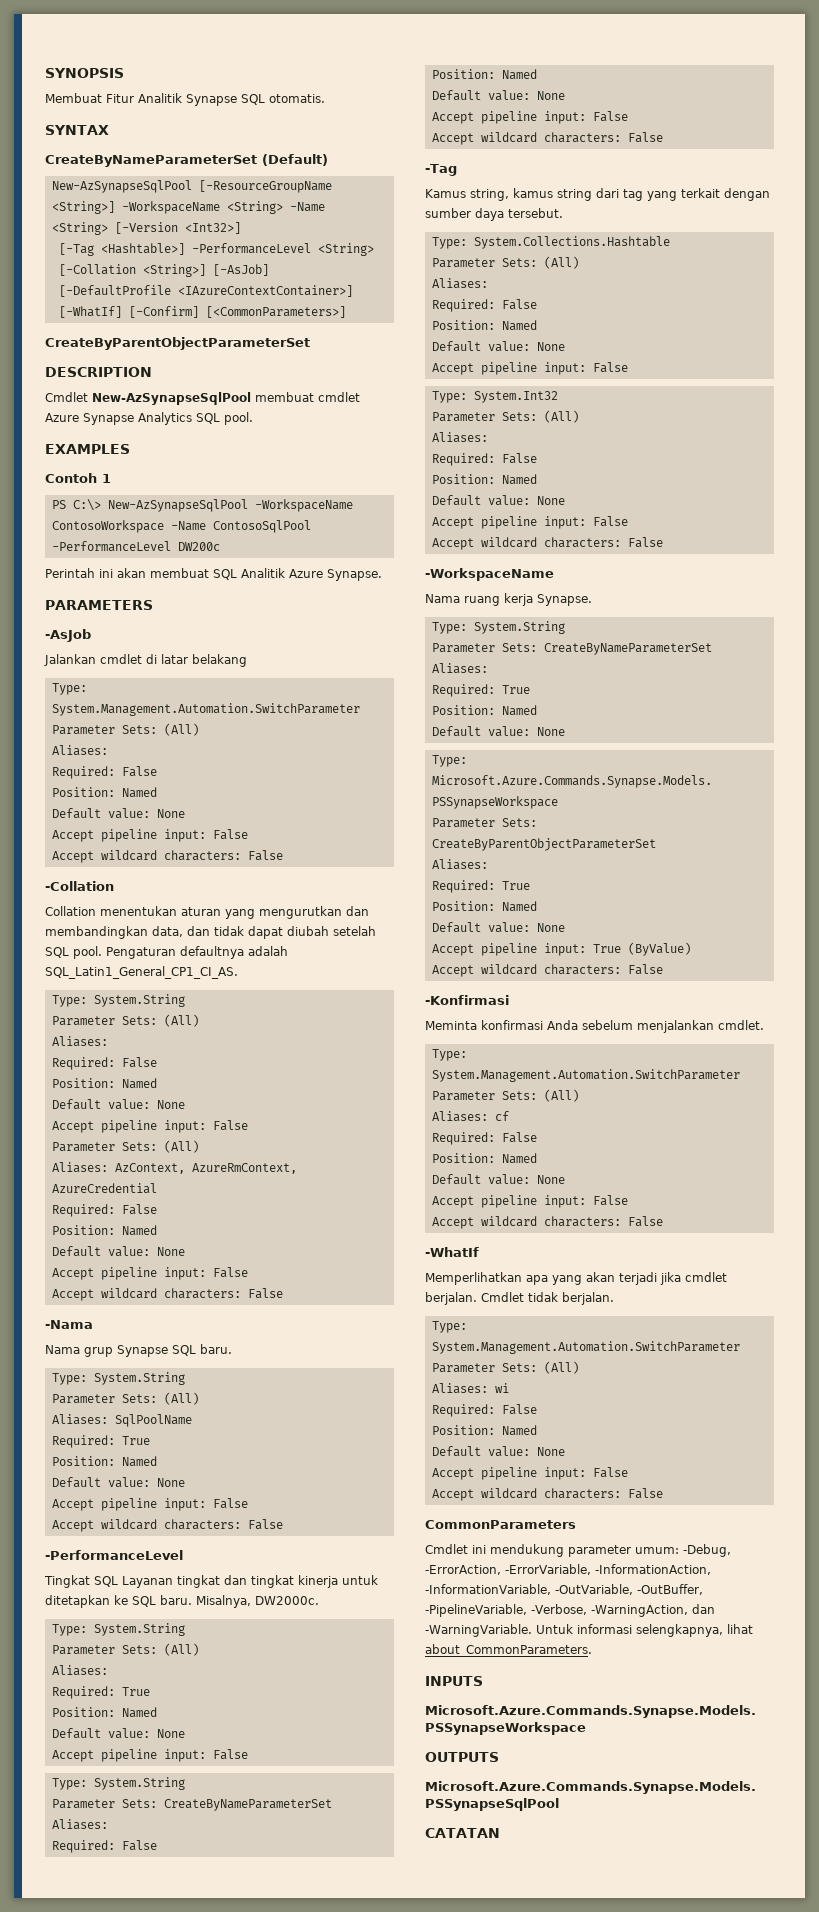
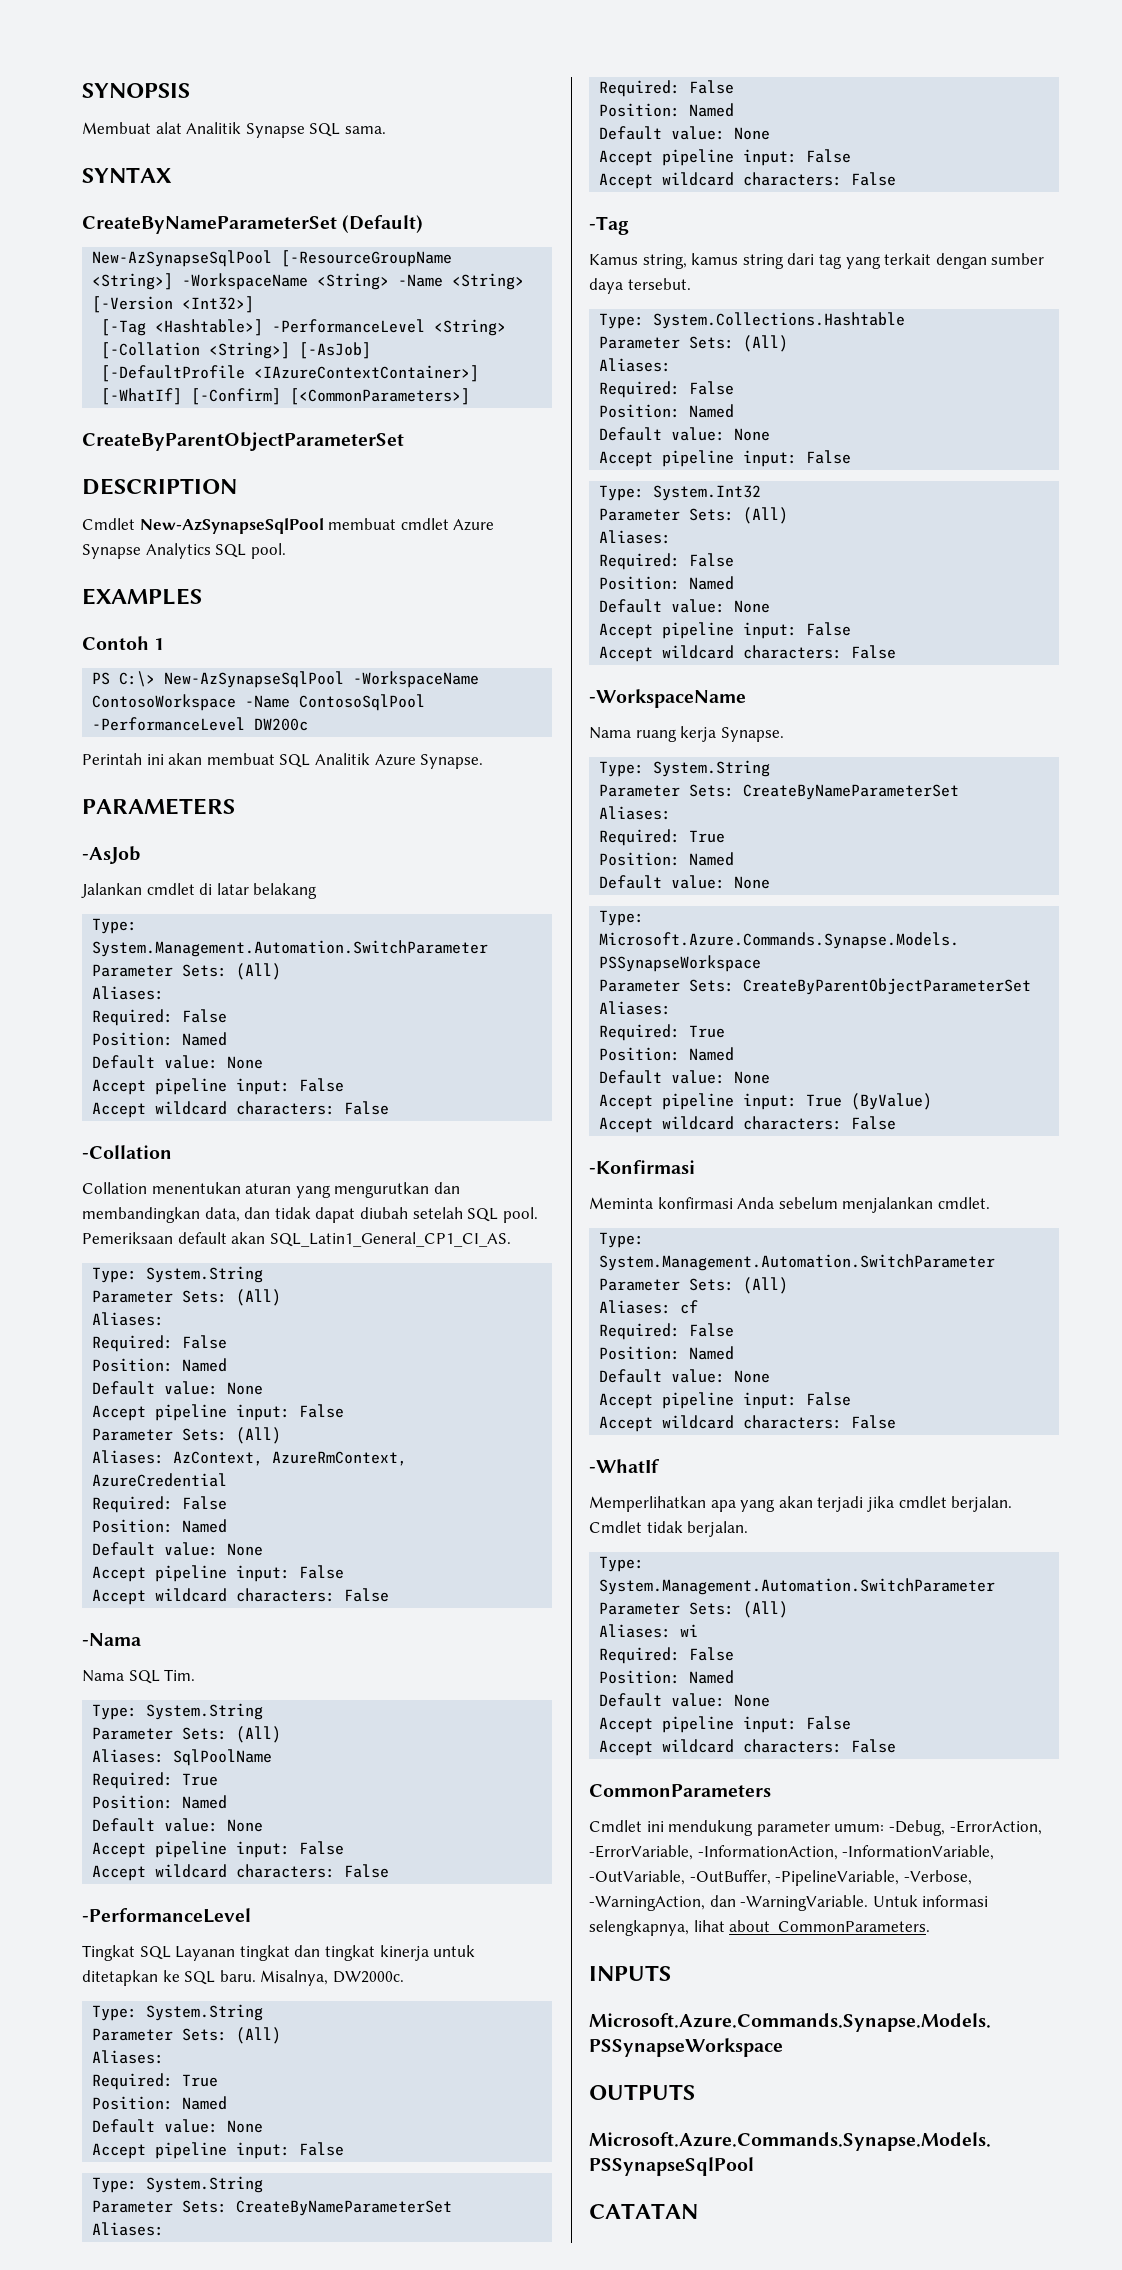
[106,94,134,103] Fitur -> [155,122,182,134] alat
[269,94,325,103] otomatis. -> [344,126,386,134] sama.
[106,946,288,959] Pengaturan defaultnya adalah -> [82,1232,266,1244] Pemeriksaan default akan
[84,1344,232,1357] grup Synapse SQL baru. -> [128,1669,196,1684] SQL Tim.

